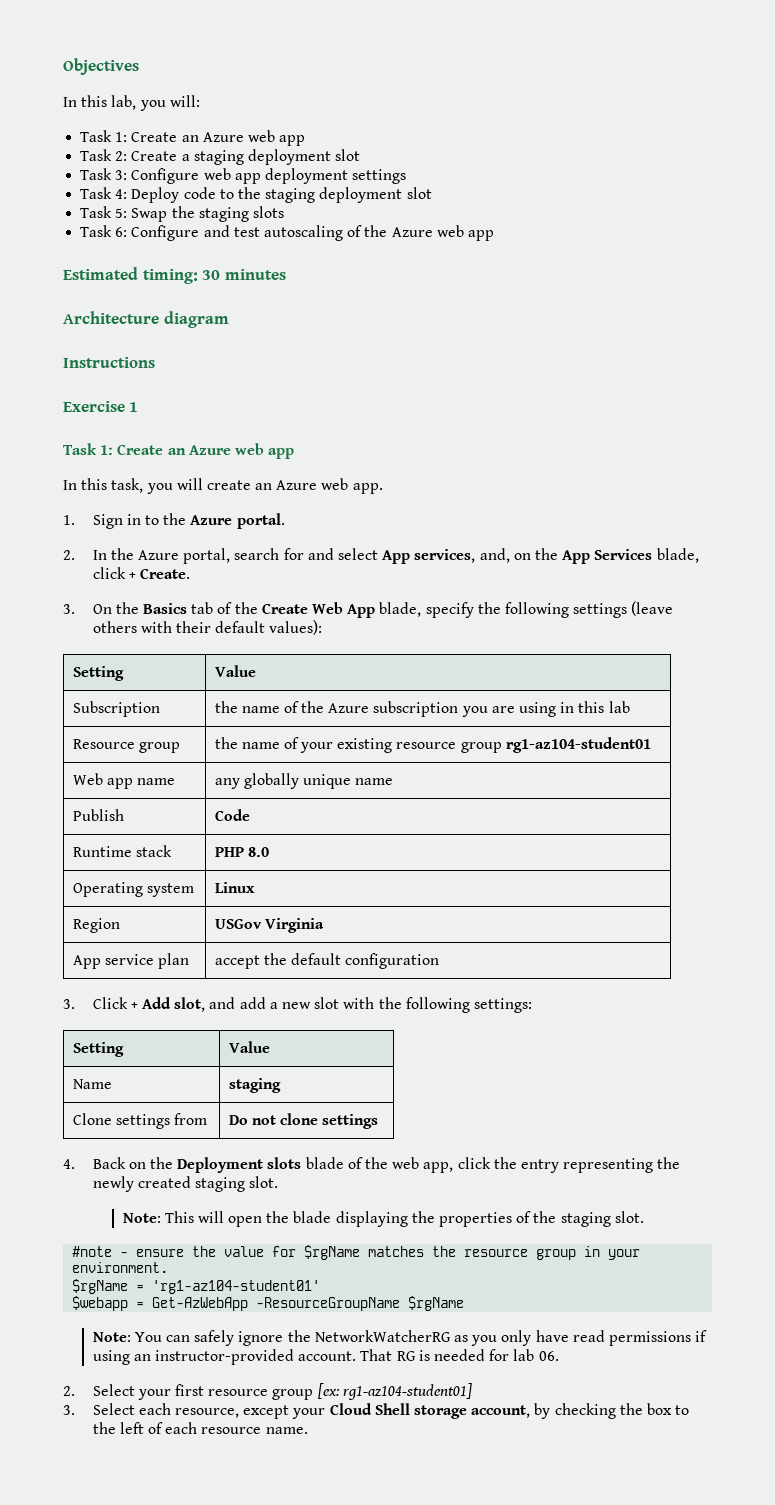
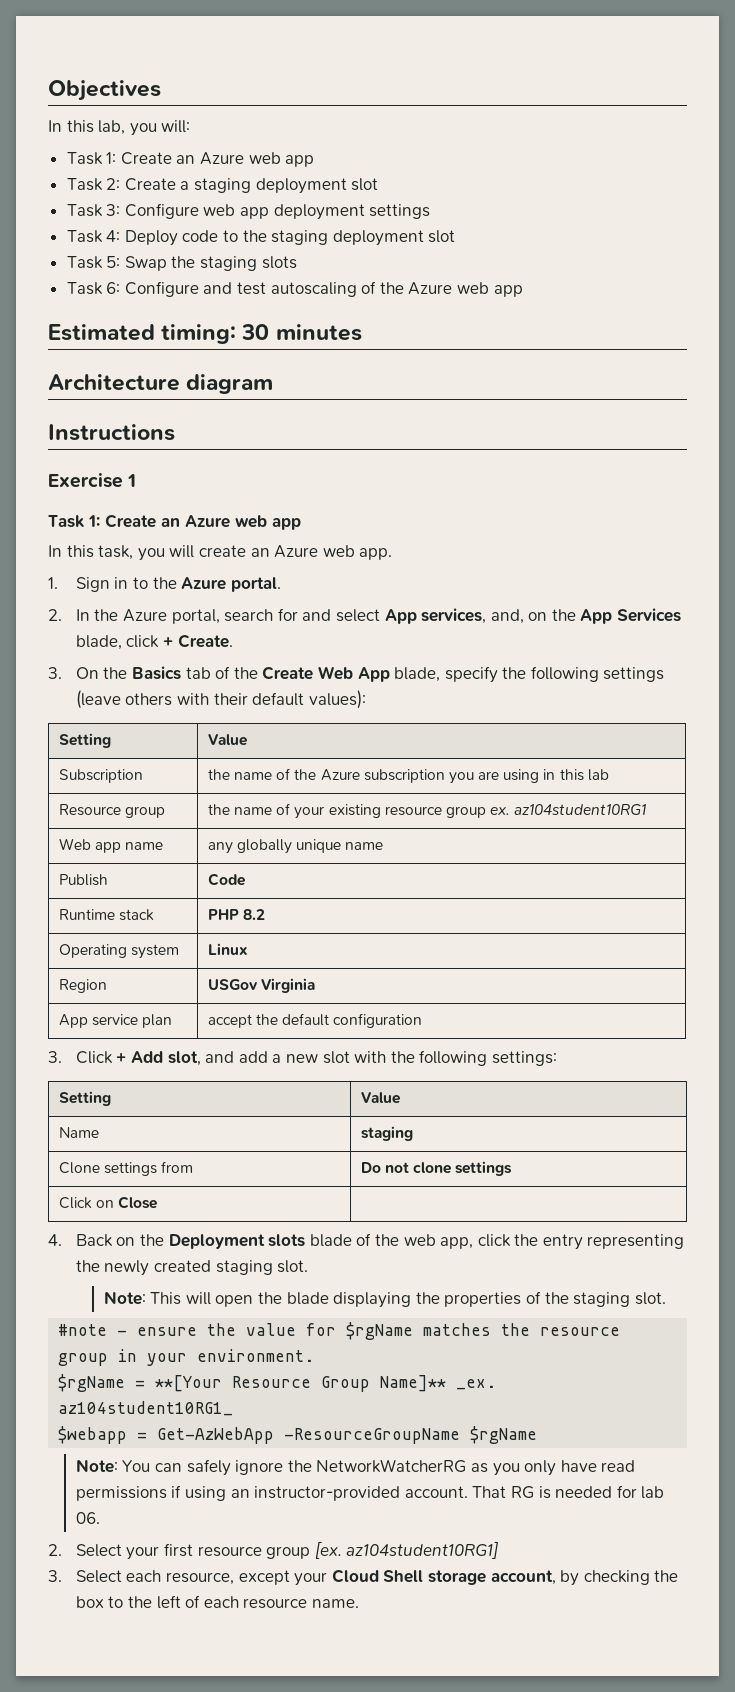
[505,737,651,753] rg1-az104-student01 -> [490,804,647,815] ex. az104student10RG1
[247,847,269,857] 8.0 -> [242,909,265,920] 8.2
(379, 1121) none -> [58,1196,158,1209] // Click on Close |
[152,1280,321,1294] 'rg1-az104-student01' -> [155,1375,497,1392] [58,1401,234,1416] **[Your Resource Group Name]** _ex. az104student10RG1_
[317,1383,472,1400] [ex: rg1-az104-student01] -> [314,1541,499,1559] [ex. az104student10RG1]

